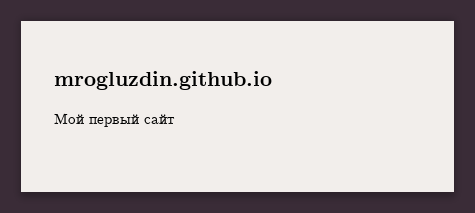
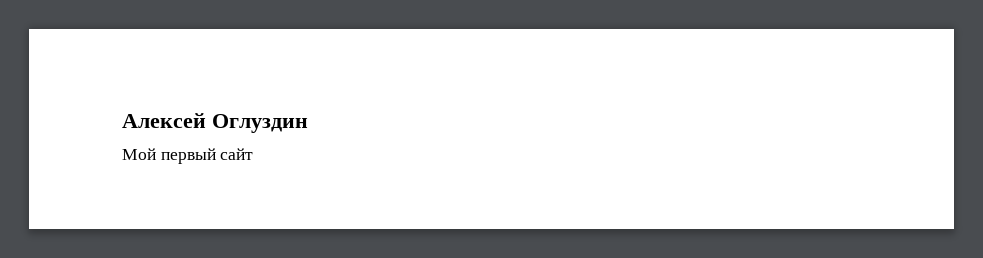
[54,71,272,90] mrogluzdin.github.io -> [122,113,308,133] Алексей Оглуздин

